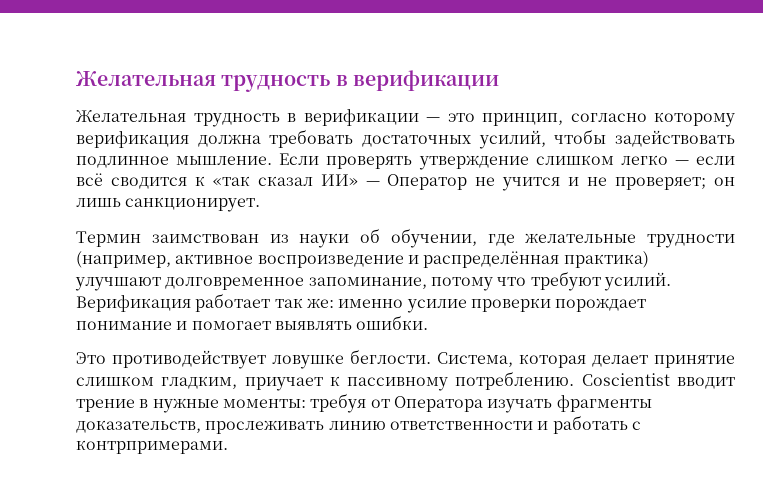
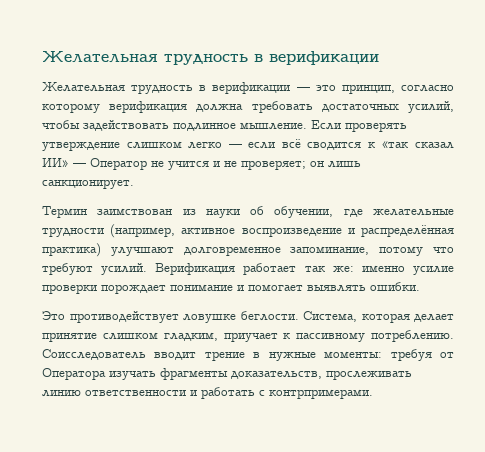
[581,373,670,386] Coscientist -> [42,349,146,360] Соисследователь

